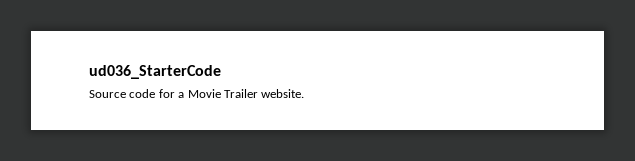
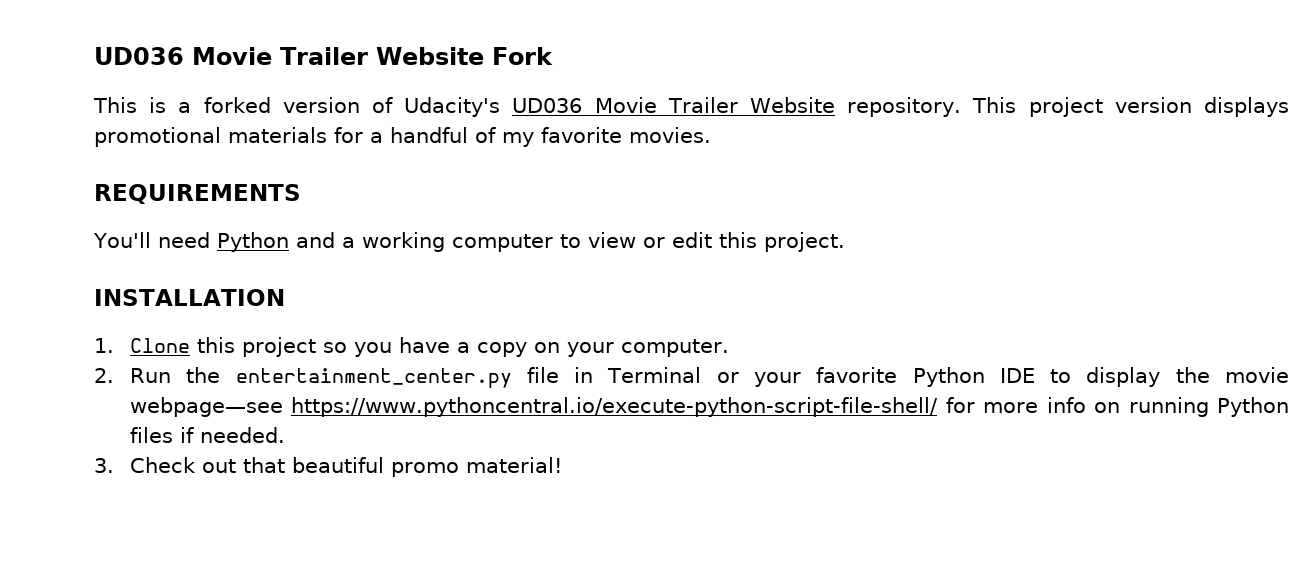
[89,65,221,79] [89,89,305,98] ud036_StarterCode // Source code for a Movie Trailer website. -> [94,47,553,65] [93,97,1290,117] [94,127,711,147] [94,184,301,204] [93,232,845,252] [94,289,285,306] [94,337,729,357] [94,367,1289,388] [129,397,1289,417] [129,427,285,443] [94,457,562,477] UD036 Movie Trailer Website Fork // This is a forked version of Udacity's UD036 Movie Trailer Website repository. This project version displays promotional materials for a handful of my favorite movies. // REQUIREMENTS // You'll need Python and a working computer to view or edit this project. // INSTALLATION // 1. Clone this project so you have a copy on your computer. // 2. Run the entertainment_center.py file in Terminal or your favorite Python IDE to display the movie webpage—see https://www.pythoncentral.io/execute-python-script-file-shell/ for more info on running Python files if needed. // 3. Check out that beautiful promo material!

